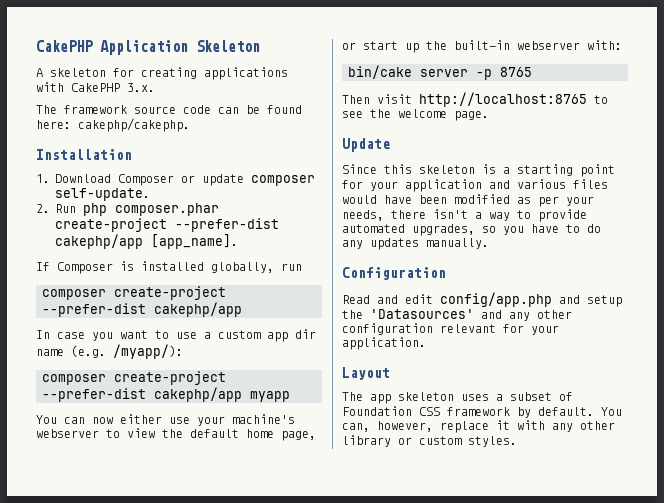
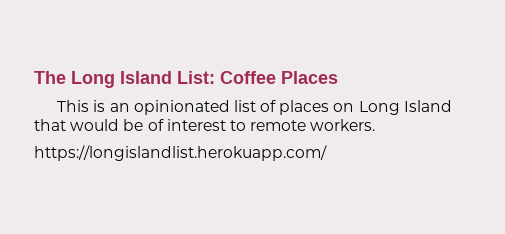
[36,40,260,55] [36,67,288,80] [36,82,155,92] [36,105,302,114] [36,118,190,132] [36,149,132,160] [36,174,315,186] [55,188,150,201] [36,203,219,216] [55,218,279,232] [55,234,238,249] [36,261,302,274] [42,286,226,300] [42,302,242,317] [36,329,316,342] [36,344,183,359] [42,371,226,385] [42,387,290,402] [36,414,295,426] [36,428,316,441] [342,40,622,53] [348,65,532,80] [342,92,608,107] [342,109,489,121] [342,138,390,152] [342,164,615,177] [342,179,608,192] [342,194,594,207] [342,209,587,222] [342,224,601,236] [342,238,489,250] [342,267,446,280] [342,292,622,307] [342,309,572,321] [342,323,559,335] [342,337,426,350] [342,367,390,380] [342,392,573,404] [342,406,622,418] [342,420,615,433] [342,435,517,447] CakePHP Application Skeleton // A skeleton for creating applications with CakePHP 3.x. // The framework source code can be found here: cakephp/cakephp. // Installation // 1. Download Composer or update composer self-update. // 2. Run php composer.phar create-project --prefer-dist cakephp/app [app_name]. // If Composer is installed globally, run // composer create-project --prefer-dist cakephp/app // In case you want to use a custom app dir name (e.g. /myapp/): // composer create-project --prefer-dist cakephp/app myapp // You can now either use your machine's webserver to view the default home page, or start up the built-in webserver with: // bin/cake server -p 8765 // Then visit http://localhost:8765 to see the welcome page. // Update // Since this skeleton is a starting point for your application and various files would have been modified as per your needs, there isn't a way to provide automated upgrades, so you have to do any updates manually. // Configuration // Read and edit config/app.php and setup the 'Datasources' and any other configuration relevant for your application. // Layout // The app skeleton uses a subset of Foundation CSS framework by default. You can, however, replace it with any other library or custom styles. -> [34,71,338,88] [57,100,452,115] [34,119,376,131] [34,145,327,161] The Long Island List: Coffee Places // This is an opinionated list of places on Long Island that would be of interest to remote workers. // https://longislandlist.herokuapp.com/

